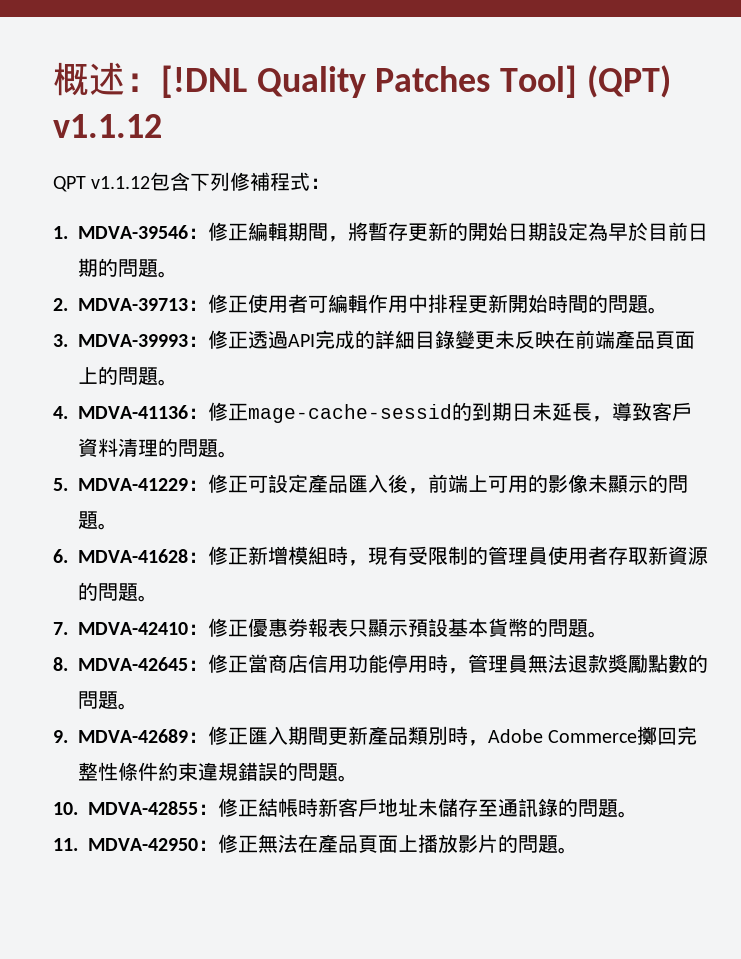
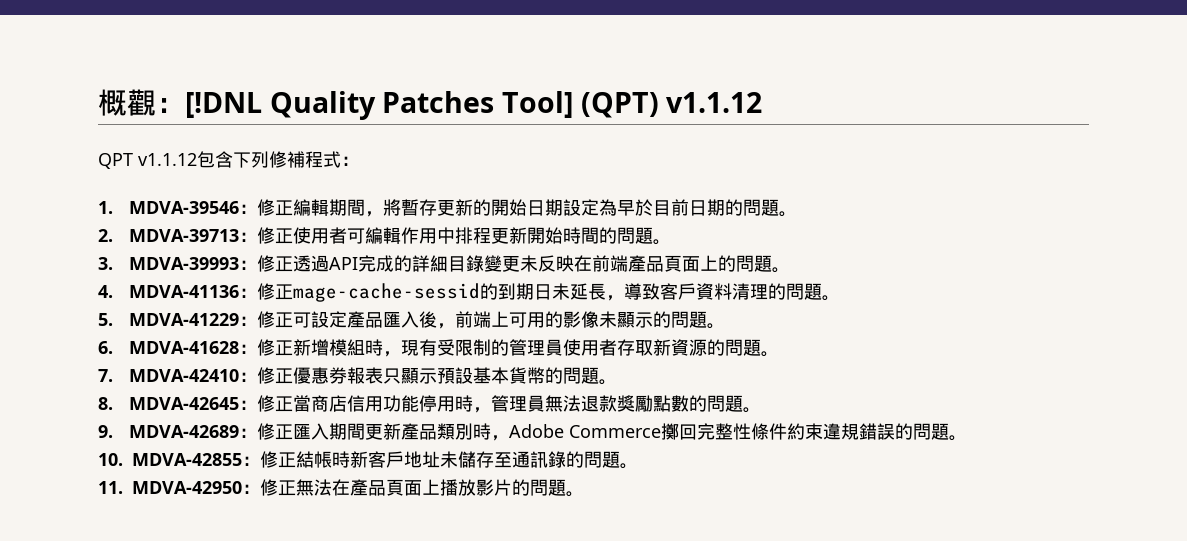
[89,62,125,95] 述 -> [127,89,156,116] 觀

